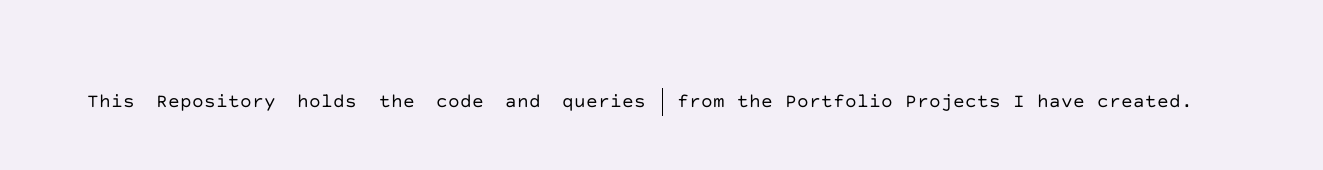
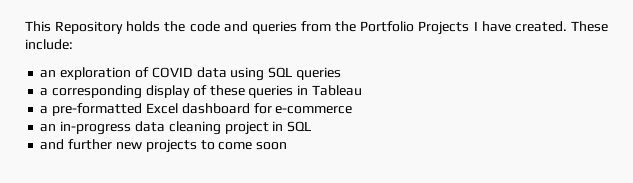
(1193, 101) none -> [571,21,609,32] [25,39,73,50] [40,67,341,81] [40,85,362,99] [40,103,353,116] [40,121,312,135] [40,139,288,153] These include: // an exploration of COVID data using SQL queries // a corresponding display of these queries in Tableau // a pre-formatted Excel dashboard for e-commerce // an in-progress data cleaning project in SQL // and further new projects to come soon

